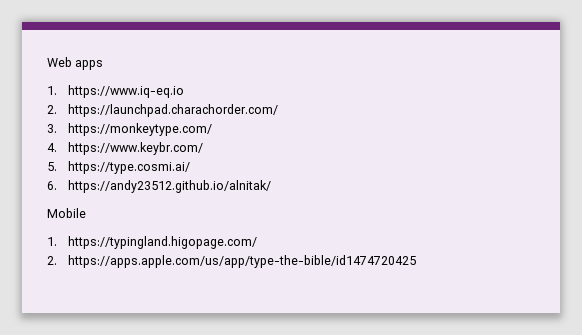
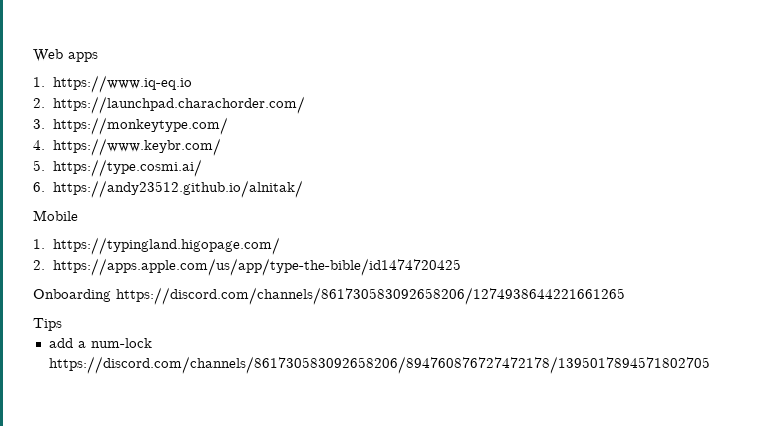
(416, 261) none -> [33,287,625,305] [33,318,62,331] [48,338,152,348] [48,356,710,374] // Onboarding https://discord.com/channels/861730583092658206/1274938644221661265 // Tips // add a num-lock https://discord.com/channels/861730583092658206/894760876727472178/1395017894571802705

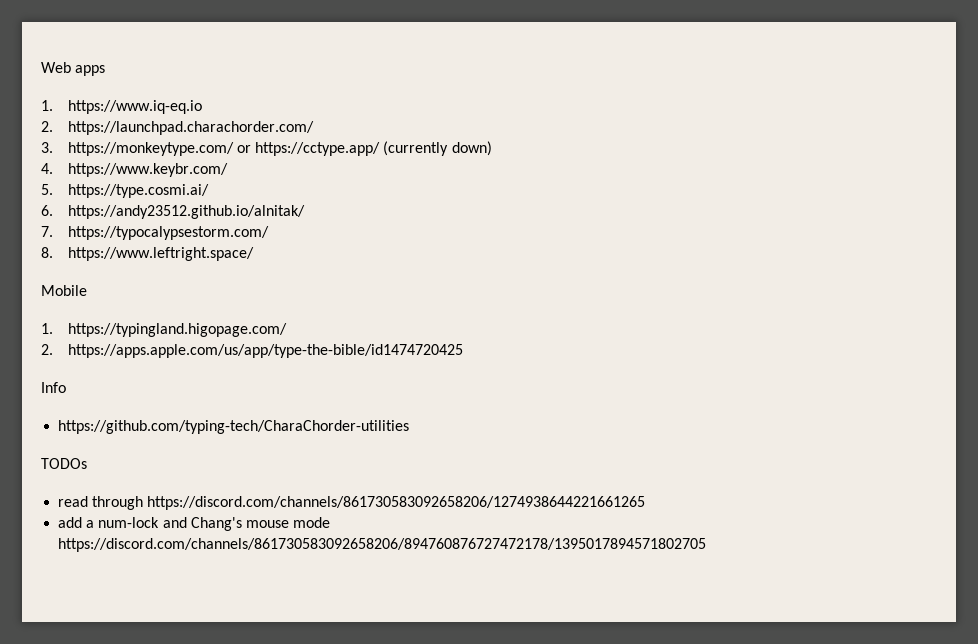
(229, 126) none -> [237,141,492,156] or https://cctype.app/ (currently down)
(304, 189) none -> [41,226,269,240] [41,247,254,261] // 7. https://typocalypsestorm.com/ // 8. https://www.leftright.space/
[33,289,111,302] Onboarding -> [41,382,66,393] [58,420,410,434] [41,458,87,469] [58,496,144,510] Info // https://github.com/typing-tech/CharaChorder-utilities // TODOs // read through
[33,318,62,331] // Tips -> (646, 503) none
(152, 343) none -> [162,517,331,531] and Chang's mouse mode

